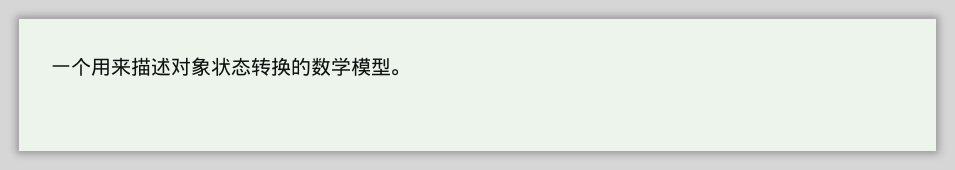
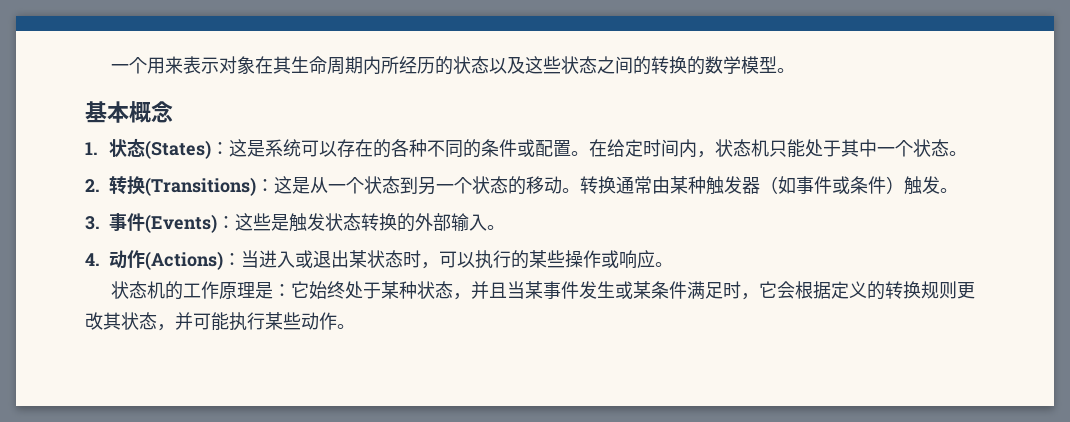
[131,57,391,76] 描述对象状态转换的数学模型 -> [183,56,796,75] [85,101,173,123] [85,138,967,159] [85,176,958,196] [85,213,505,233] [85,250,673,270] [111,281,976,300] [85,312,337,331] 表示对象在其生命周期内所经历的状态以及这些状态之间的转换的数学模型。 // 基本概念 // 1.状态(States)：这是系统可以存在的各种不同的条件或配置。在给定时间内，状态机只能处于其中一个状态。 // 2.转换(Transitions)：这是从一个状态到另一个状态的移动。转换通常由某种触发器（如事件或条件）触发。 // 3.事件(Events)：这些是触发状态转换的外部输入。 // 4.动作(Actions)：当进入或退出某状态时，可以执行的某些操作或响应。 // 状态机的工作原理是：它始终处于某种状态，并且当某事件发生或某条件满足时，它会根据定义的转换规则更改其状态，并可能执行某些动作

